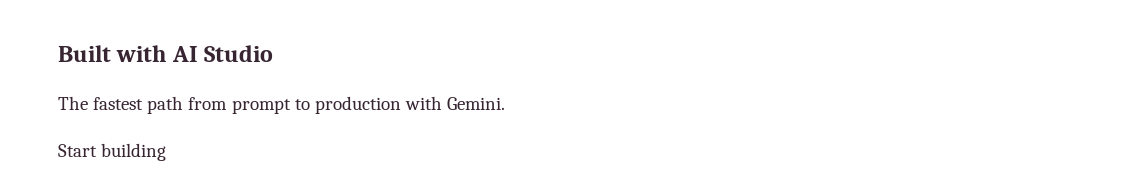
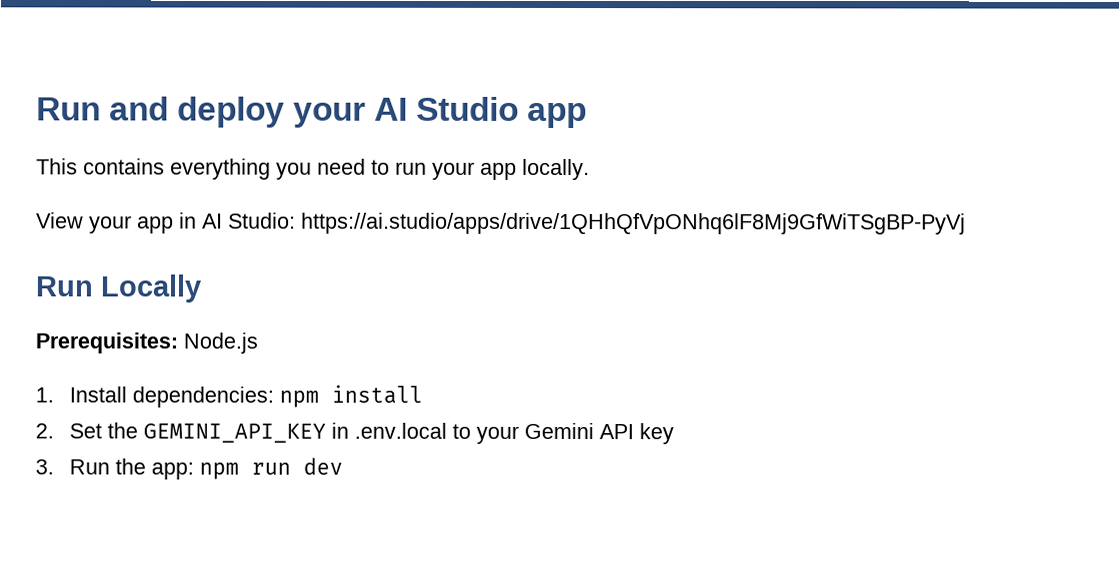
[58,45,274,62] [58,96,506,114] [58,143,167,161] Built with AI Studio // The fastest path from prompt to production with Gemini. // Start building -> [36,96,588,129] [36,158,590,181] [36,212,966,235] [35,274,202,303] [35,332,258,354] [35,384,424,408] [35,422,675,445] [35,457,344,480] Run and deploy your AI Studio app // This contains everything you need to run your app locally. // View your app in AI Studio: https://ai.studio/apps/drive/1QHhQfVpONhq6lF8Mj9GfWiTSgBP-PyVj // Run Locally // Prerequisites: Node.js // 1. Install dependencies: npm install // 2. Set the GEMINI_API_KEY in .env.local to your Gemini API key // 3. Run the app: npm run dev

